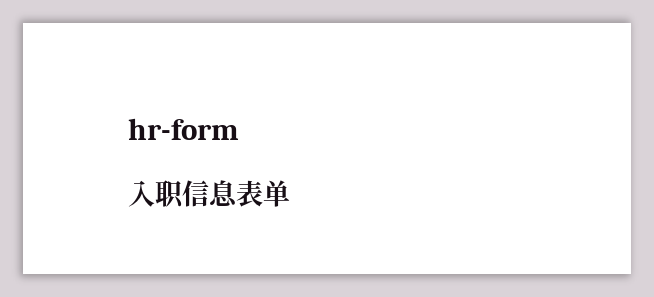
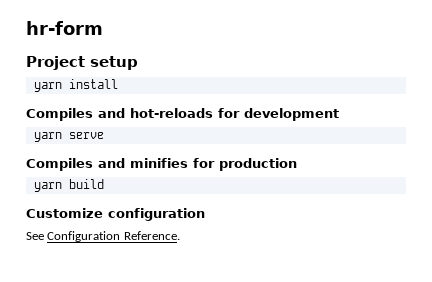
[128,180,290,209] 入职信息表单 -> [26,56,138,70] [33,79,118,92] [26,108,339,121] [33,132,104,142] [26,158,297,171] [33,179,104,192] [26,208,205,221] [26,231,180,242] Project setup // yarn install // Compiles and hot-reloads for development // yarn serve // Compiles and minifies for production // yarn build // Customize configuration // See Configuration Reference.

